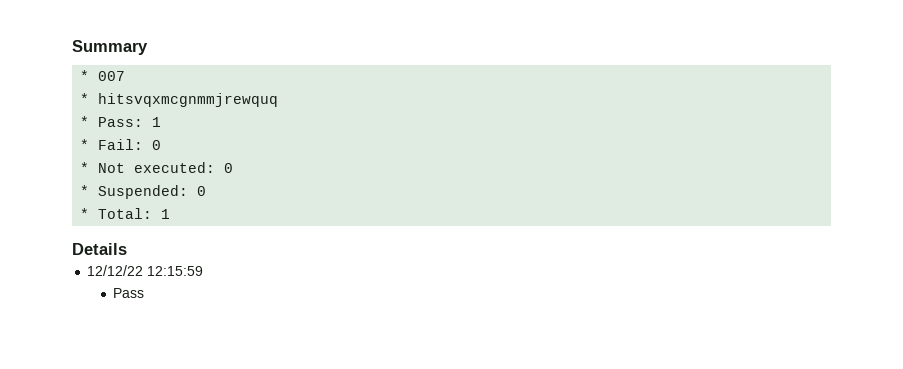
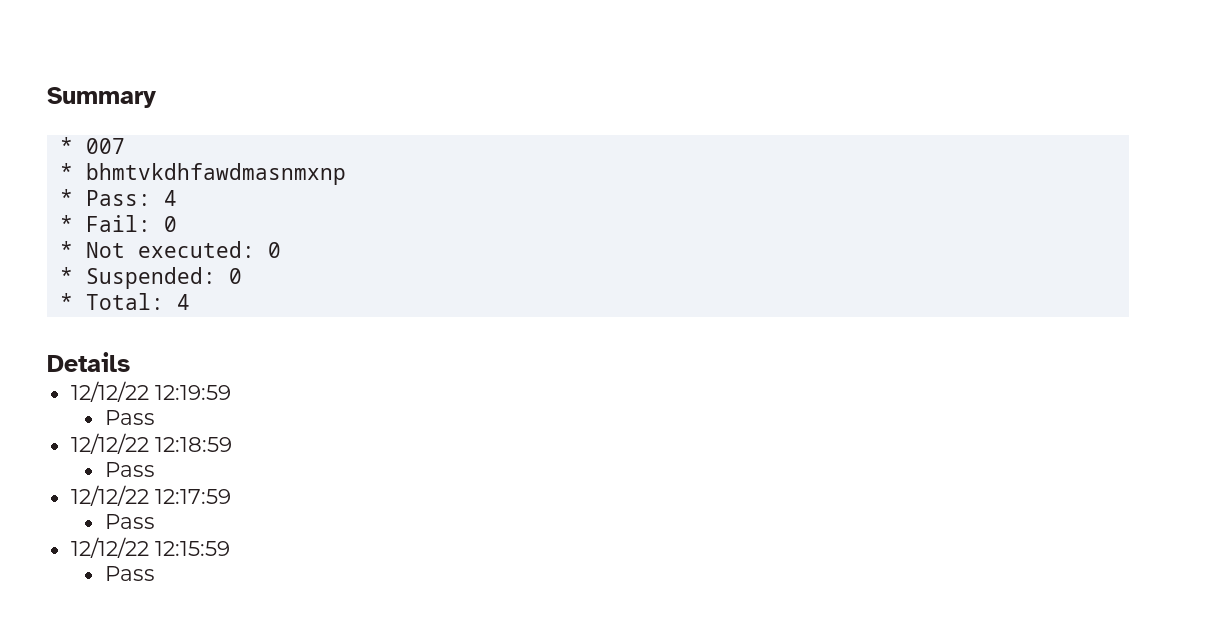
[98,93,279,107] hitsvqxmcgnmmjrewquq -> [85,163,346,185] bhmtvkdhfawdmasnmxnp
[152,117,162,127] 1 -> [163,190,177,206] 4
[161,209,171,219] 1 -> [176,294,190,310] 4
(127, 249) none -> [70,381,231,402] [104,410,155,425] [70,433,232,454] [104,462,155,477] [70,485,231,506] [104,514,155,529] // 12/12/22 12:19:59 // Pass // 12/12/22 12:18:59 // Pass // 12/12/22 12:17:59 // Pass

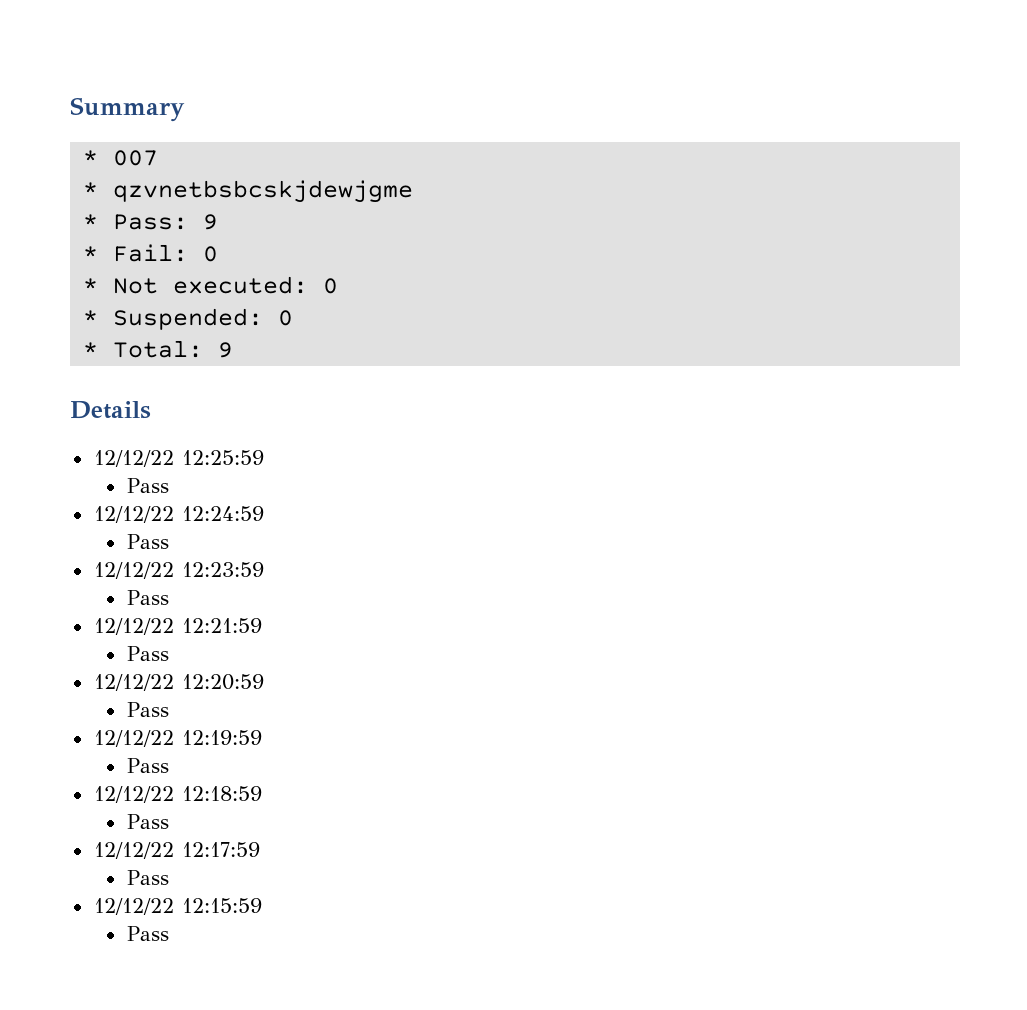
[85,163,346,185] bhmtvkdhfawdmasnmxnp -> [112,180,413,203] qzvnetbsbcskjdewjgme
[163,190,177,206] 4 -> [202,214,218,230] 9
[176,294,190,310] 4 -> [217,342,233,358] 9
(130, 362) none -> [93,450,264,467] [126,478,169,493] [93,506,264,523] [126,534,169,549] [93,562,264,579] [126,590,169,605] [93,618,262,635] [126,646,169,661] [93,674,264,691] [126,702,169,717] // 12/12/22 12:25:59 // Pass // 12/12/22 12:24:59 // Pass // 12/12/22 12:23:59 // Pass // 12/12/22 12:21:59 // Pass // 12/12/22 12:20:59 // Pass

